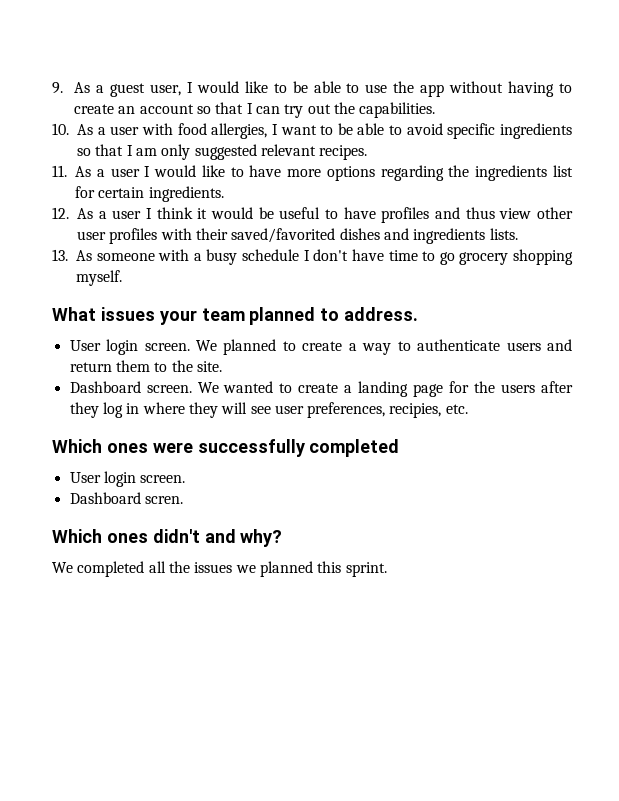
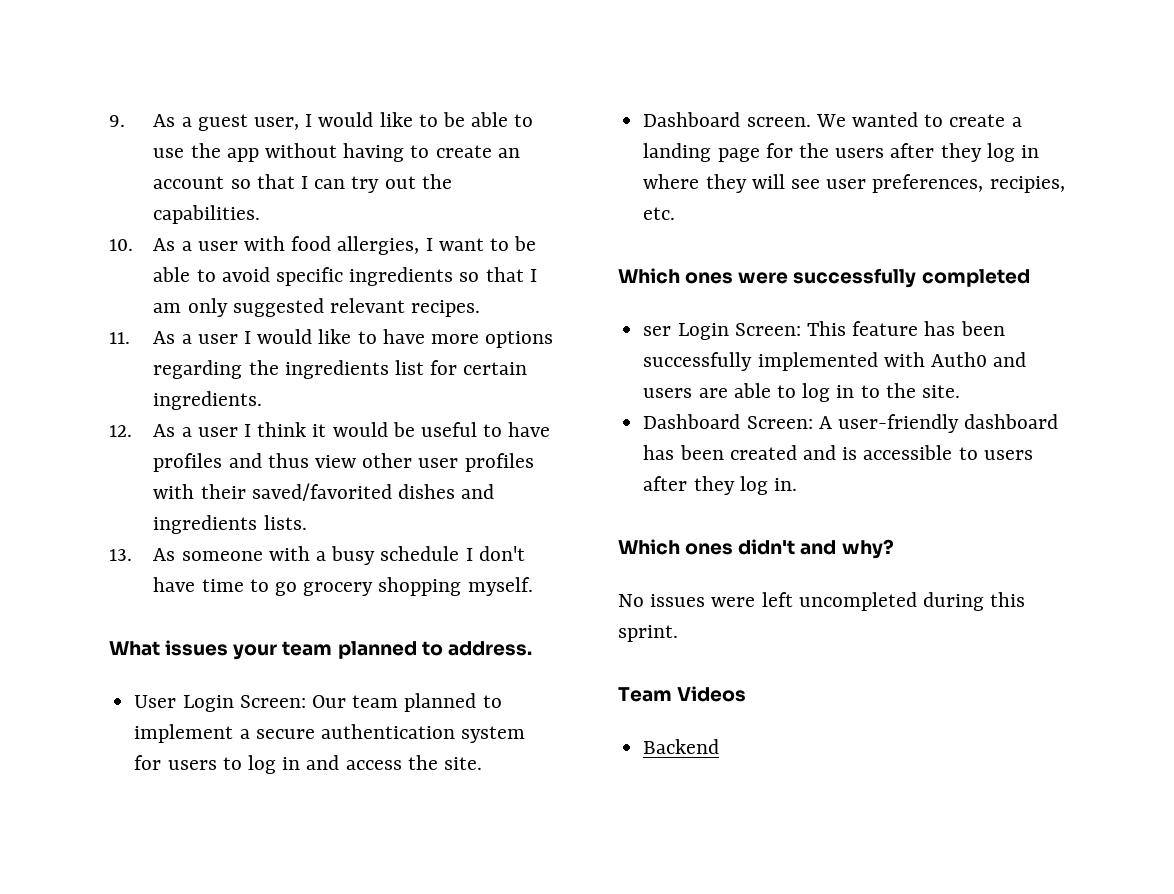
[106,339,572,355] [69,360,168,372] login screen. We planned to create a way to authenticate users and return them to -> [182,693,502,712] [134,724,526,743] [134,755,402,774] Login Screen: Our team planned to implement a secure authentication system for users to log in and access
[69,471,186,487] [69,492,183,504] User login screen. // Dashboard scren. -> [643,321,1005,340] [643,352,1027,371] [643,383,960,402] [643,414,1059,433] [643,445,1033,460] [643,476,797,495] ser Login Screen: This feature has been successfully implemented with Auth0 and users are able to log in to the site. // Dashboard Screen: A user-friendly dashboard has been created and is accessible to users after they log in.
[52,561,313,577] We completed all the issues we planned -> [618,592,985,611] No issues were left uncompleted during
(387, 569) none -> [618,686,747,702] [643,739,720,754] // Team Videos // Backend

